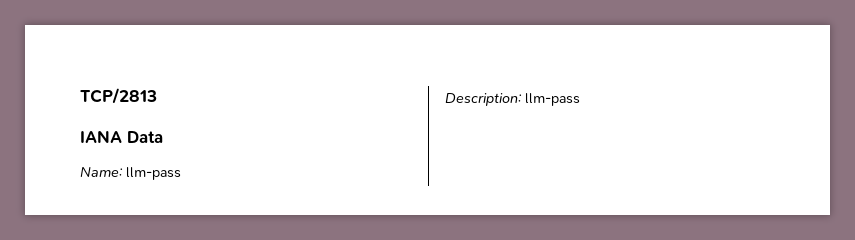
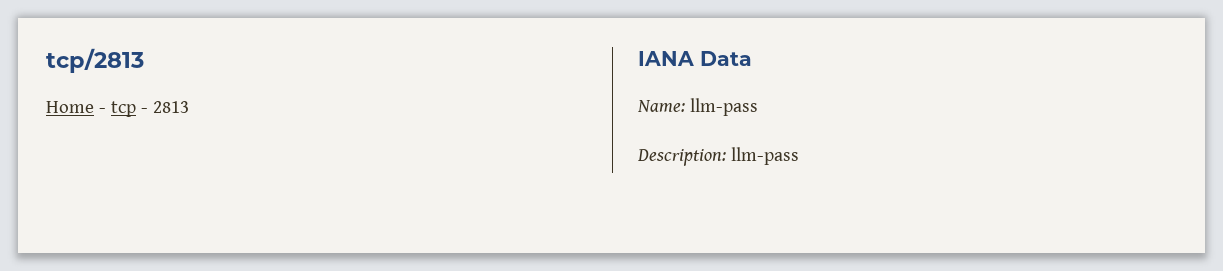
[80,88,157,104] TCP/2813 -> [46,48,144,73] [46,101,189,117] tcp/2813 // Home - tcp - 2813

